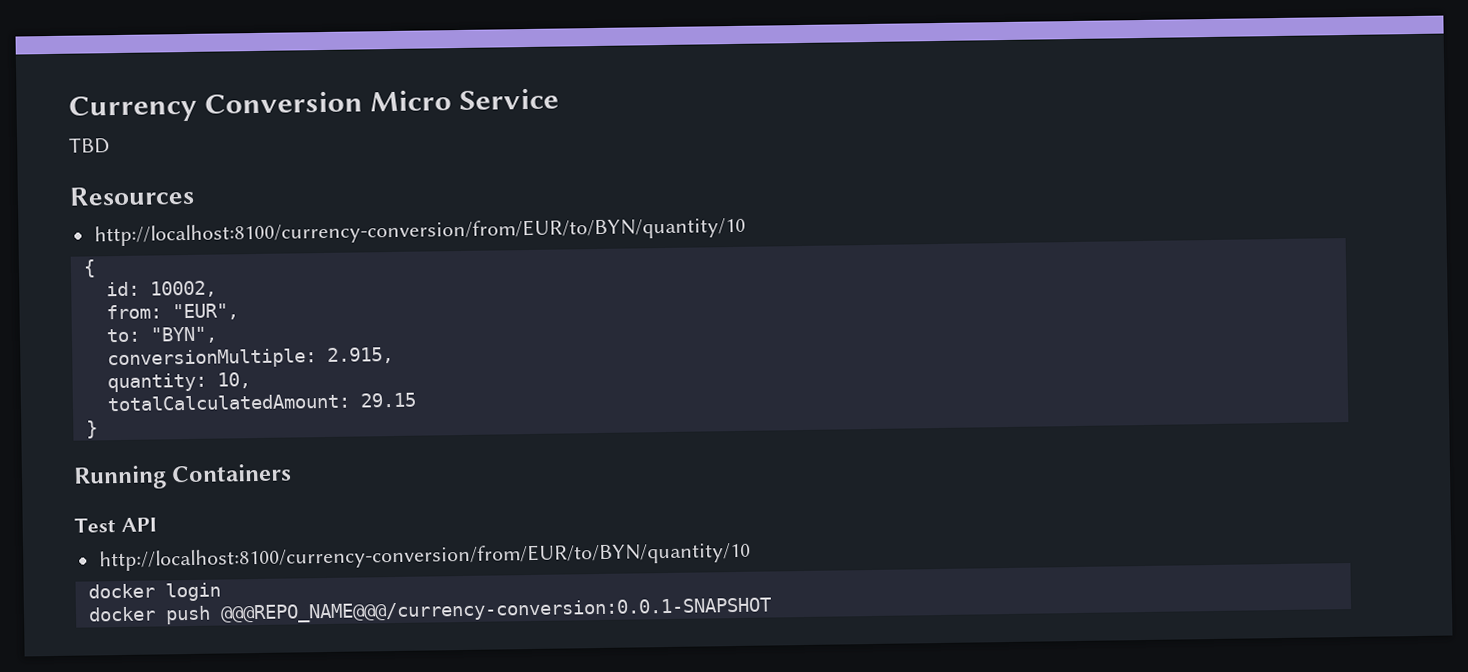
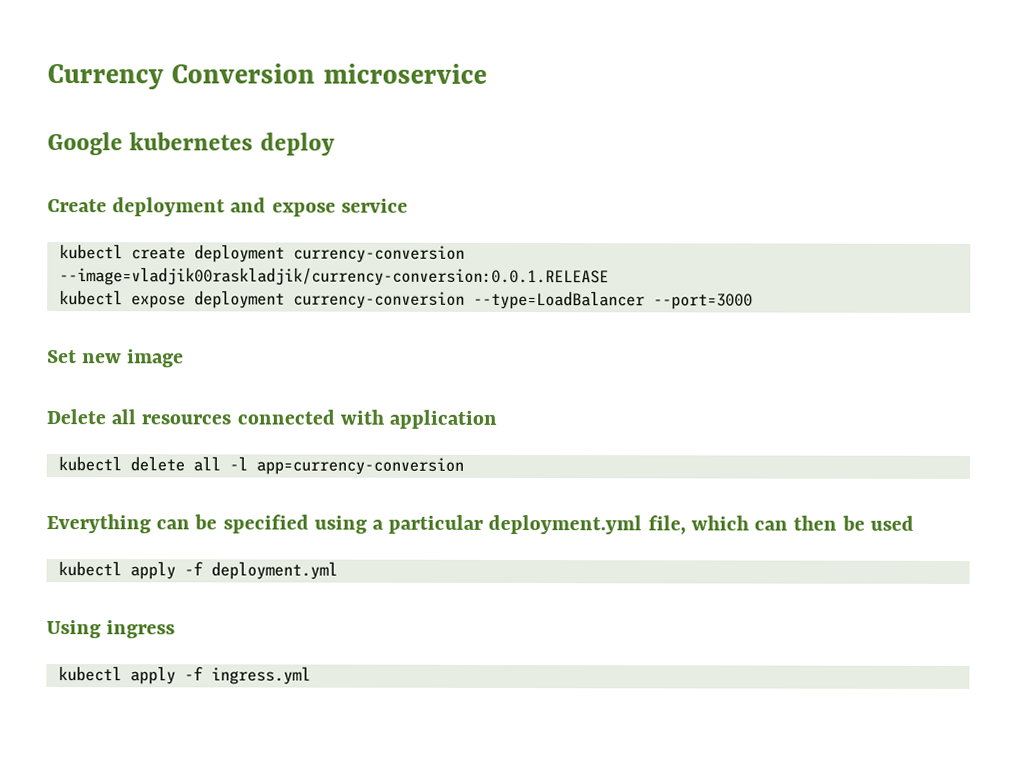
[370,87,560,112] [69,137,110,154] [69,185,195,206] [93,216,746,247] [82,259,96,278] [105,280,217,298] [105,303,239,321] [105,326,218,344] [106,346,394,370] [106,372,251,393] [106,392,417,412] [85,420,98,439] [73,463,293,490] [74,517,157,533] [98,541,751,572] [87,582,221,602] [87,597,772,625] Micro Service // TBD // Resources // http://localhost:8100/currency-conversion/from/EUR/to/BYN/quantity/10 // { // id: 10002, // from: "EUR", // to: "BYN", // conversionMultiple: 2.915, // quantity: 10, // totalCalculatedAmount: 29.15 // } // Running Containers // Test API // http://localhost:8100/currency-conversion/from/EUR/to/BYN/quantity/10 // docker login // docker push @@@REPO_NAME@@@/currency-conversion:0.0.1-SNAPSHOT -> [322,63,487,84] [47,132,335,156] [47,197,408,217] [59,244,465,263] [59,267,609,287] [59,290,753,310] [47,349,185,368] [46,409,498,429] [58,456,464,475] [46,514,914,535] [58,561,338,580] [46,620,176,639] [58,666,311,685] microservice // Google kubernetes deploy // Create deployment and expose service // kubectl create deployment currency-conversion --image=vladjik00raskladjik/currency-conversion:0.0.1.RELEASE // kubectl expose deployment currency-conversion --type=LoadBalancer --port=3000 // Set new image // Delete all resources connected with application // kubectl delete all -l app=currency-conversion // Everything can be specified using a particular deployment.yml file, which can then be used // kubectl apply -f deployment.yml // Using ingress // kubectl apply -f ingress.yml

